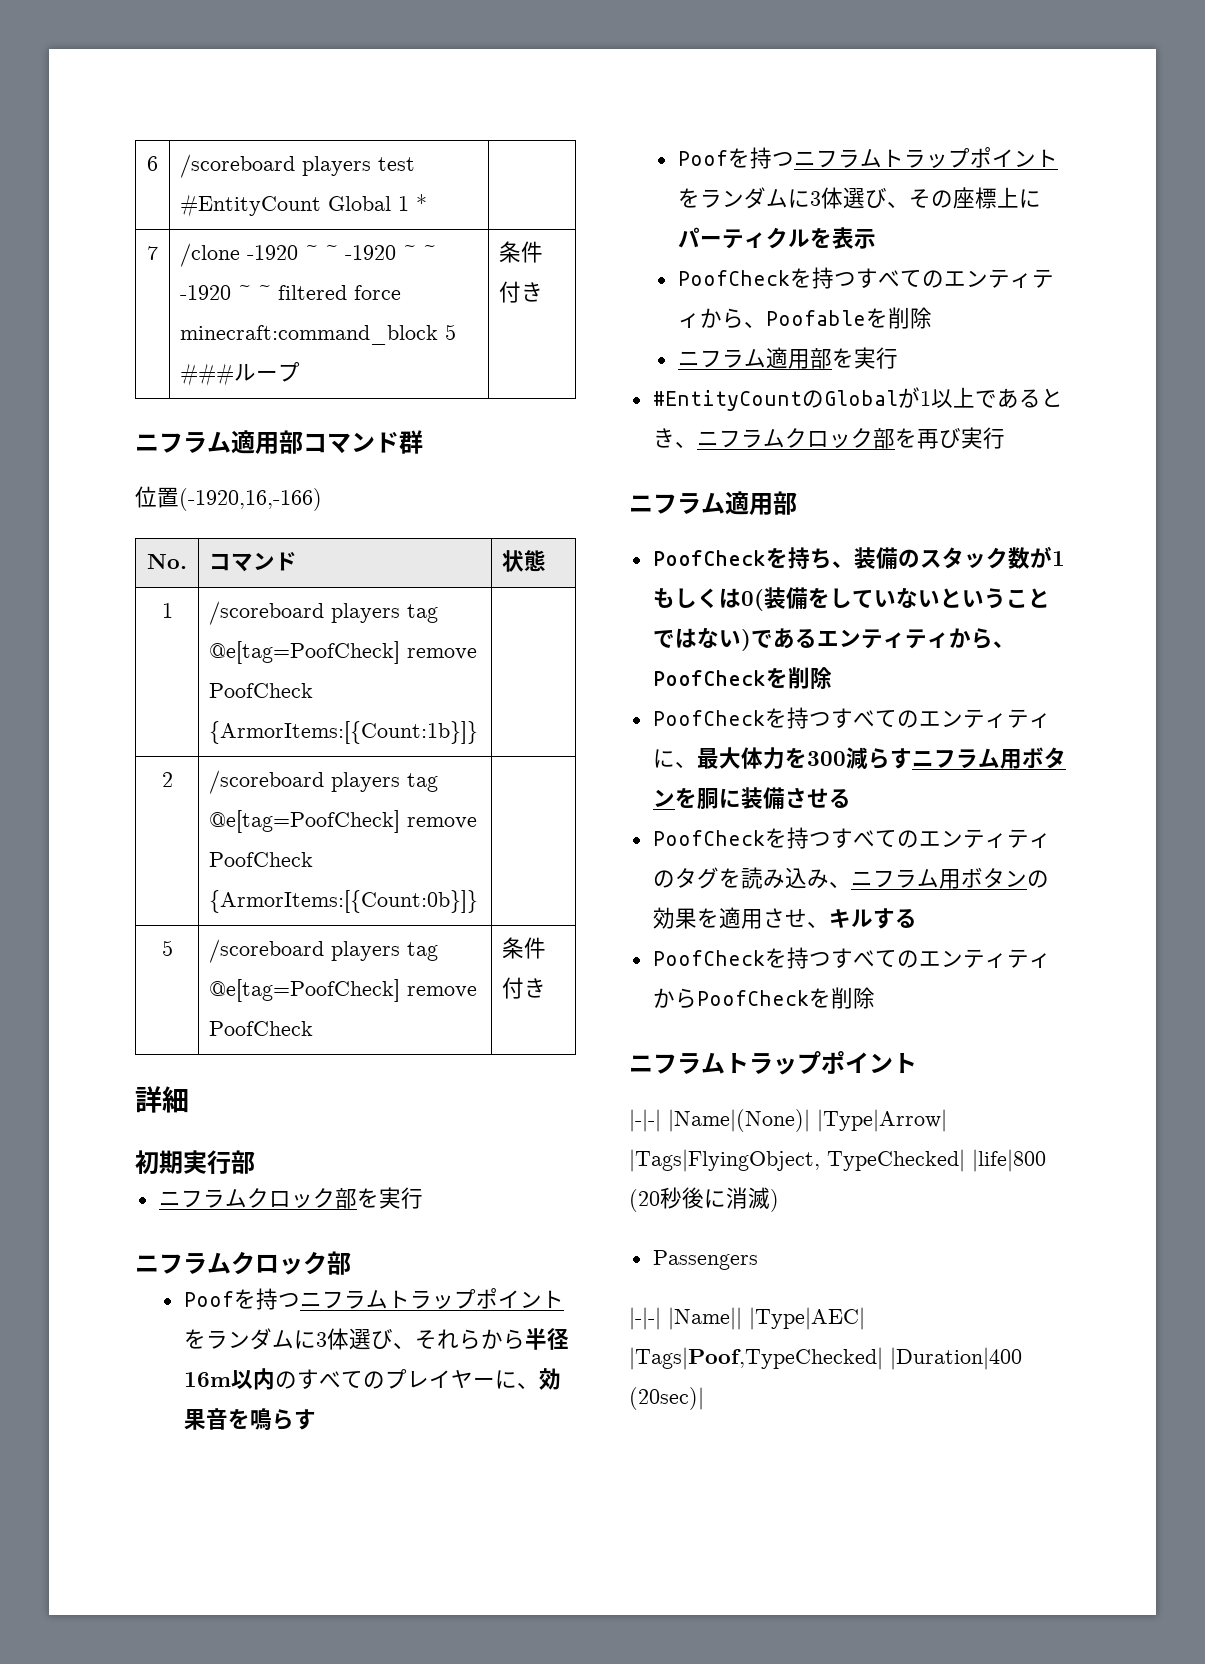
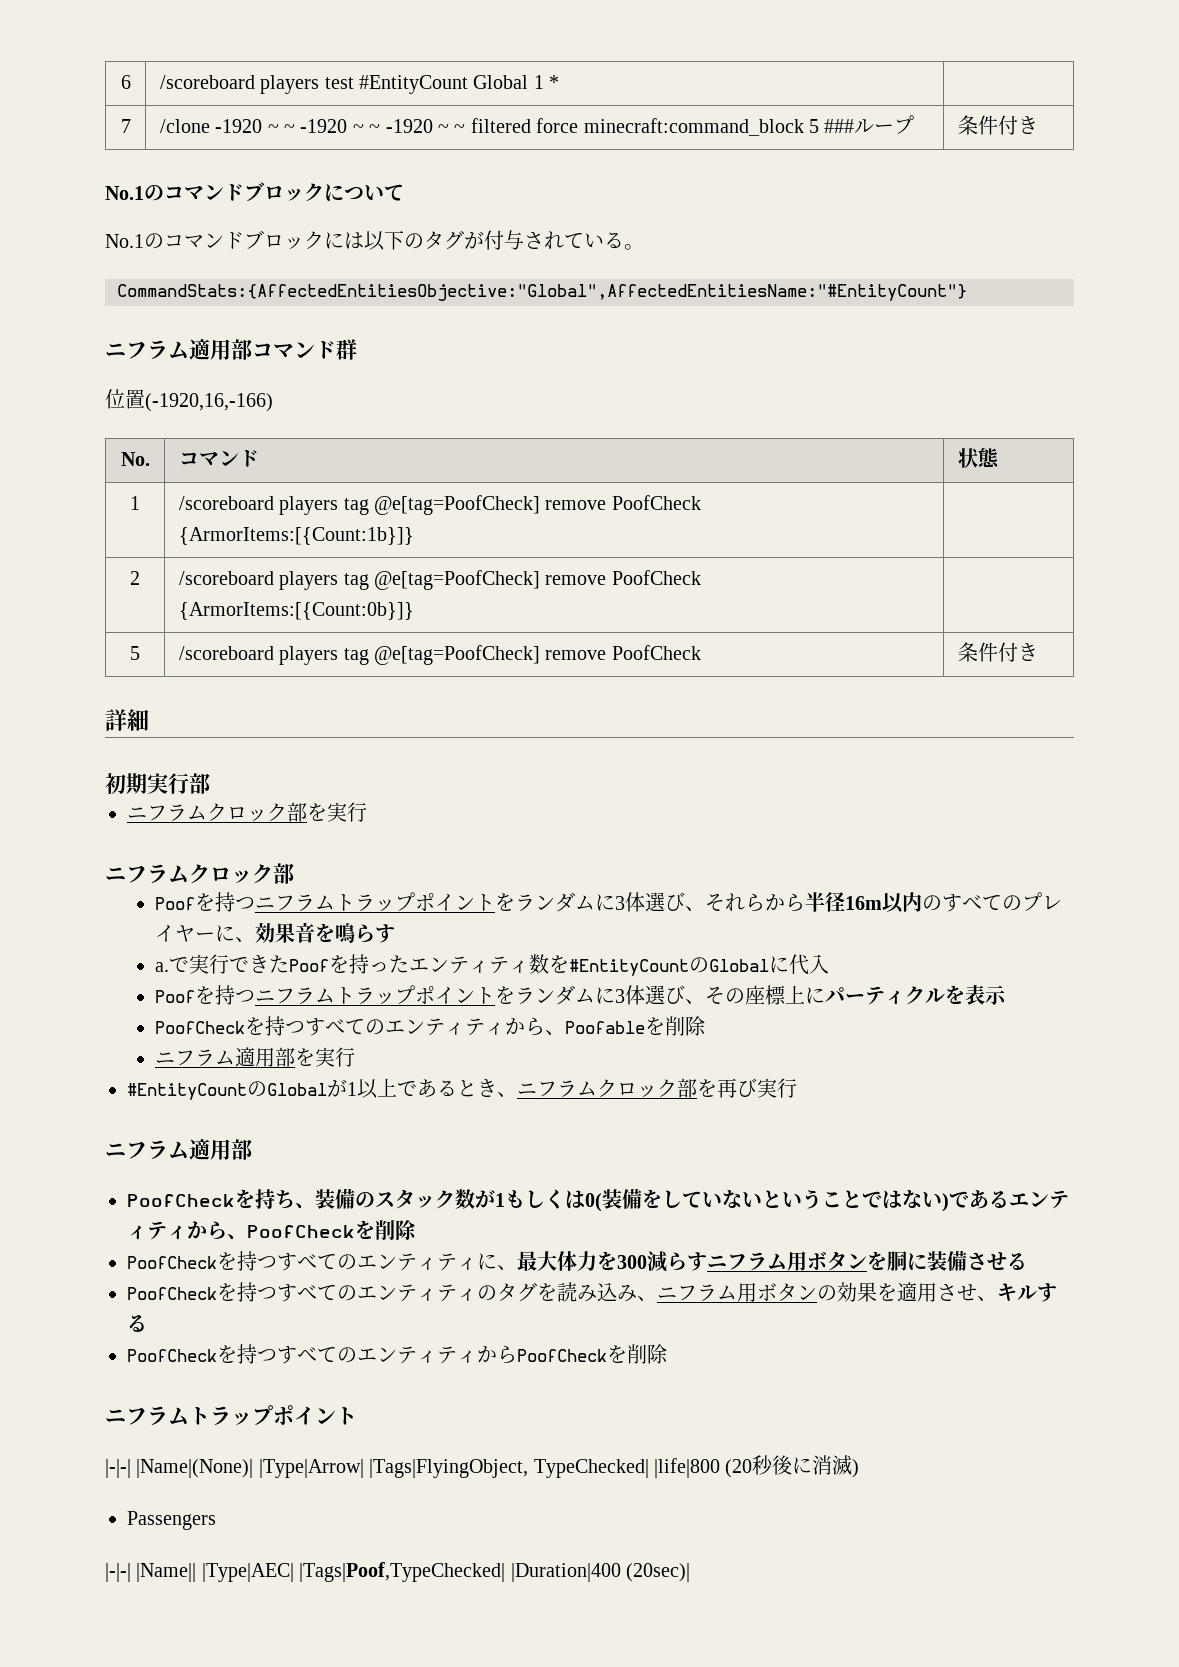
(544, 292) none -> [105,182,404,202] [105,230,644,251] [117,284,967,301] // No.1のコマンドブロックについて // No.1のコマンドブロックには以下のタグが付与されている。 // CommandStats:{AffectedEntitiesObjective:"Global",AffectedEntitiesName:"#EntityCount"}
(316, 1419) none -> [154,954,829,976] // a.で実行できたPoofを持ったエンティティ数を#EntityCountのGlobalに代入

